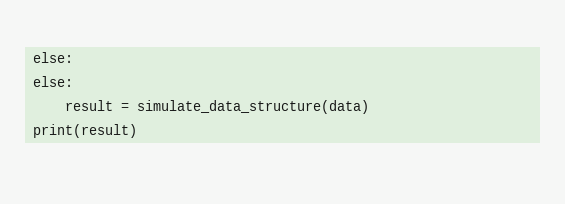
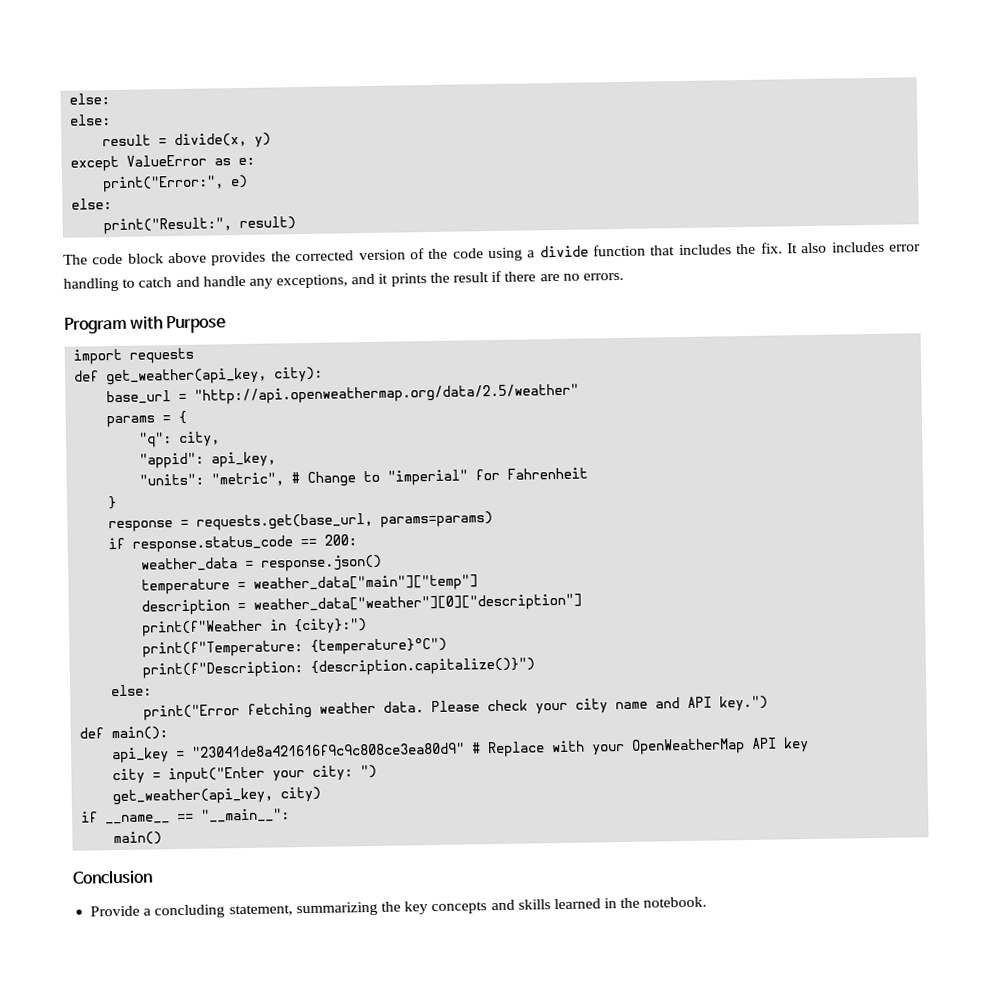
[136,100,369,114] [32,124,137,138] simulate_data_structure(data) // print(result) -> [174,132,272,148] [70,154,256,172] [102,174,249,193] [71,198,113,210] [103,216,297,235] [63,241,922,266] [63,270,624,292] [64,315,227,334] [73,347,195,365] [74,366,324,386] [106,383,580,405] [106,410,188,428] [139,431,221,448] [139,451,277,469] [139,467,589,487] [108,496,118,510] [108,511,494,533] [108,534,358,553] [141,554,383,572] [141,574,479,595] [141,593,583,616] [142,618,368,637] [142,637,448,658] [142,657,536,679] [111,684,153,697] [143,695,769,721] [79,726,169,741] [112,737,810,764] [112,764,378,785] [112,786,322,806] [81,808,291,825] [113,831,163,846] [72,869,153,885] [90,896,708,919] divide(x, y) // except ValueError as e: // print("Error:", e) // else: // print("Result:", result) // The code block above provides the corrected version of the code using a divide function that includes the fix. It also includes error handling to catch and handle any exceptions, and it prints the result if there are no errors. // Program with Purpose // import requests // def get_weather(api_key, city): // base_url = "http://api.openweathermap.org/data/2.5/weather" // params = { // "q": city, // "appid": api_key, // "units": "metric", # Change to "imperial" for Fahrenheit // } // response = requests.get(base_url, params=params) // if response.status_code == 200: // weather_data = response.json() // temperature = weather_data["main"]["temp"] // description = weather_data["weather"][0]["description"] // print(f"Weather in {city}:") // print(f"Temperature: {temperature}°C") // print(f"Description: {description.capitalize()}") // else: // print("Error fetching weather data. Please check your city name and API key.") // def main(): // api_key = "23041de8a421616f9c9c808ce3ea80d9" # Replace with your OpenWeatherMap API key // city = input("Enter your city: ") // get_weather(api_key, city) // if __name__ == "__main__": // main() // Conclusion // Provide a concluding statement, summarizing the key concepts and skills learned in the notebook.

